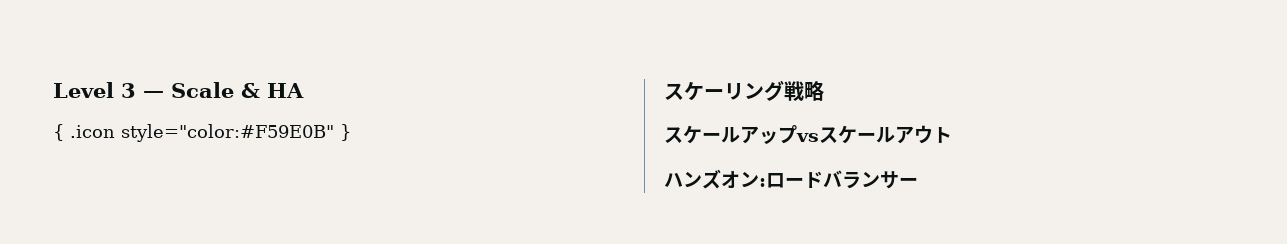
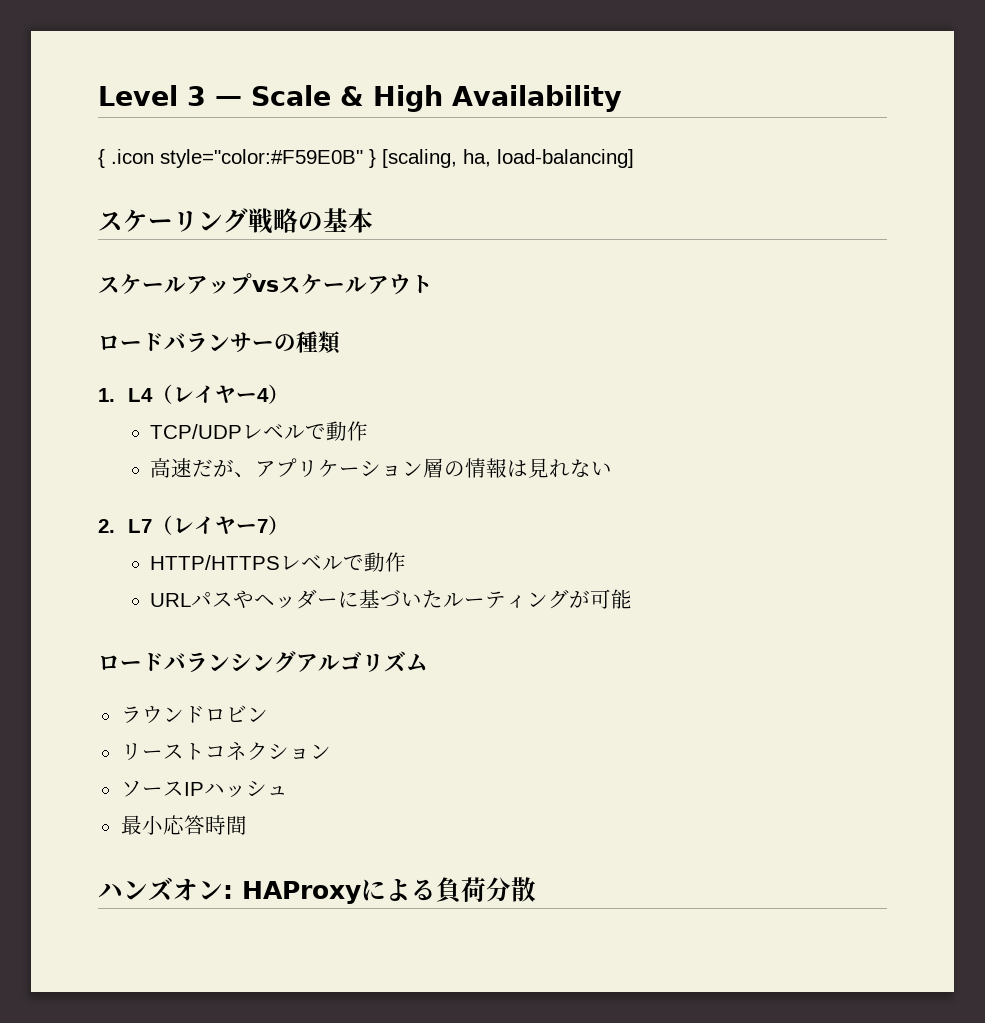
[267,83,304,98] HA -> [373,85,622,112] High Availability
(351, 132) none -> [382,149,634,168] [scaling, ha, load-balancing]
(824, 90) none -> [298,208,373,233] の基本
[664,169,766,189] ハンズオン: -> (433, 284) none
(918, 182) none -> [274,331,341,354] [98,384,289,404] [150,421,369,441] [150,458,613,478] [98,515,289,535] [150,552,407,572] [150,589,633,609] [98,651,428,673] [120,705,268,724] [120,741,331,761] [120,780,288,798] [120,815,247,835] [98,877,536,904] の種類 // 1. L4（レイヤー4） // TCP/UDPレベルで動作 // 高速だが、アプリケーション層の情報は見れない // 2. L7（レイヤー7） // HTTP/HTTPSレベルで動作 // URLパスやヘッダーに基づいたルーティングが可能 // ロードバランシングアルゴリズム // ラウンドロビン // リーストコネクション // ソースIPハッシュ // 最小応答時間 // ハンズオン: HAProxyによる負荷分散

